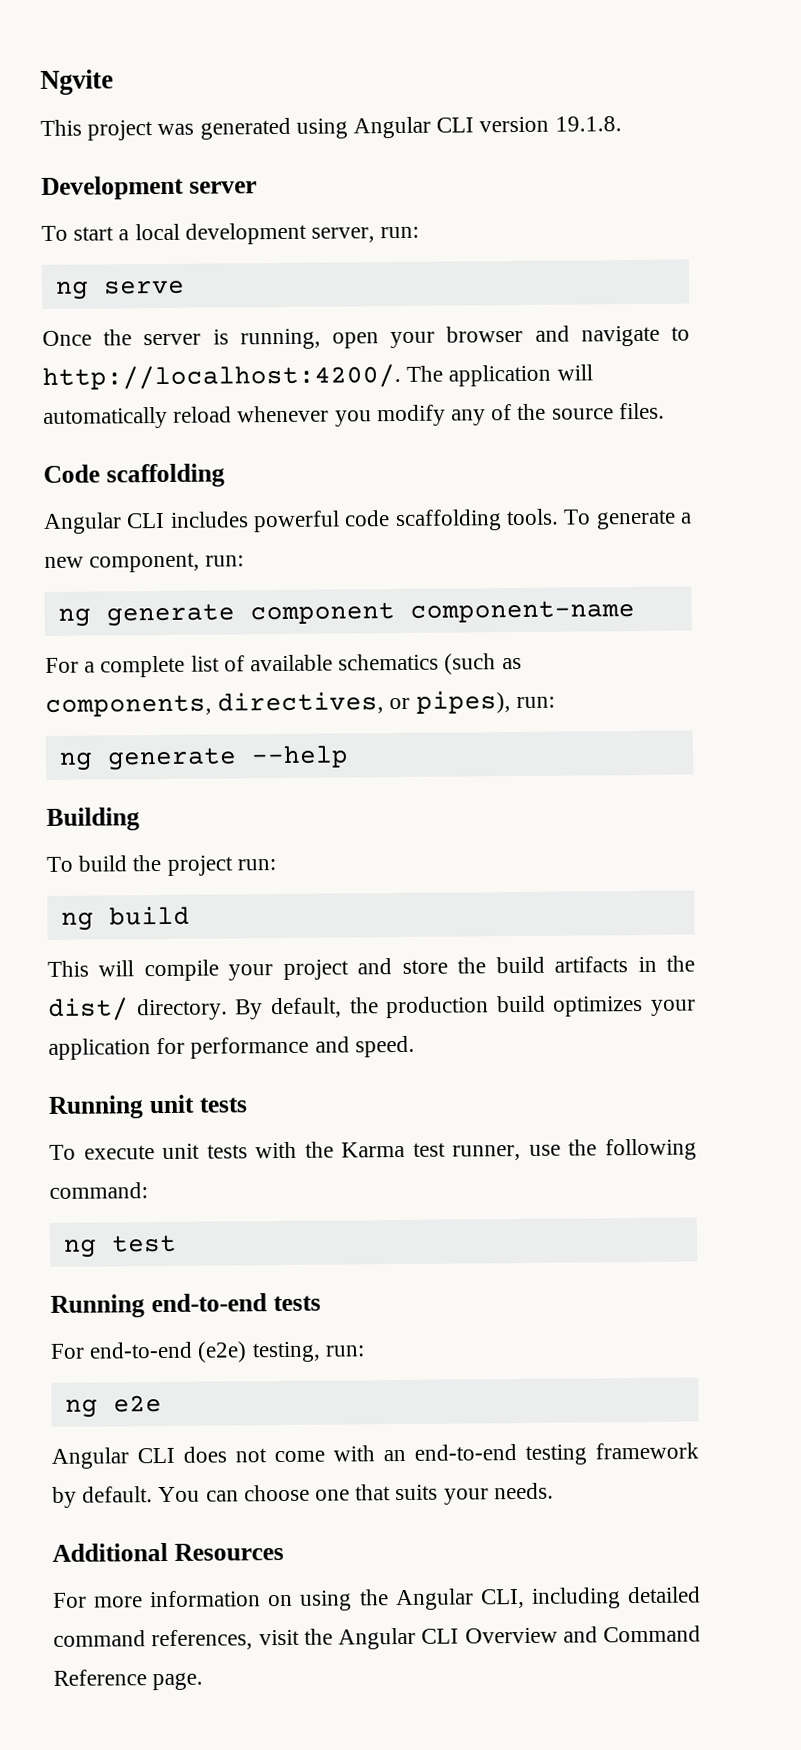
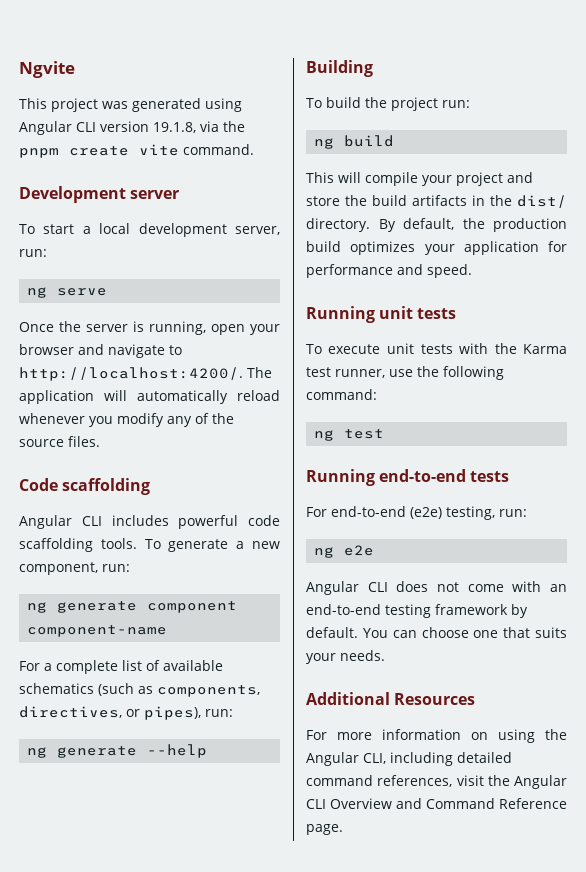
[554,116,622,132] 19.1.8. -> [153,121,245,133] [19,144,254,158] 19.1.8, via the pnpm create vite command.

